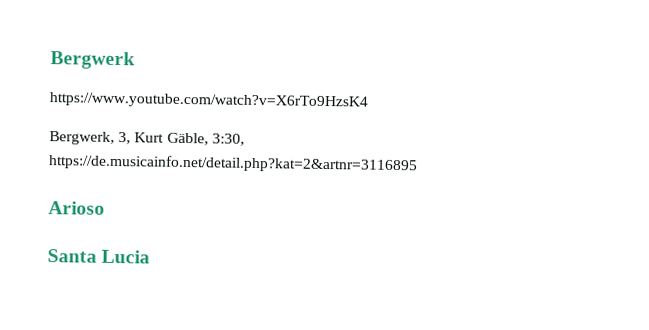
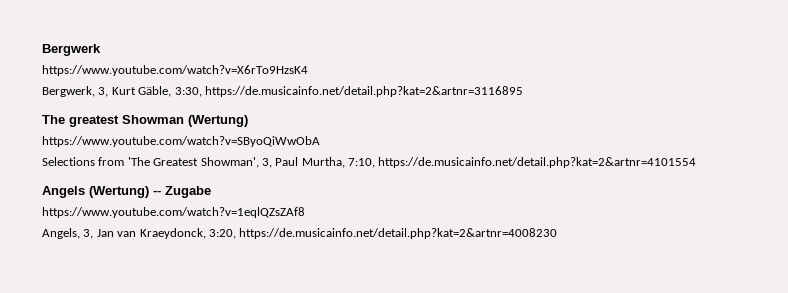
[48,201,105,215] [47,249,151,264] Arioso // Santa Lucia -> [42,115,248,127] [42,136,320,147] [42,157,697,168] [42,186,211,198] [42,207,305,218] [42,228,558,239] The greatest Showman (Wertung) // https://www.youtube.com/watch?v=SByoQiWwObA // Selections from 'The Greatest Showman', 3, Paul Murtha, 7:10, https://de.musicainfo.net/detail.php?kat=2&artnr=4101554 // Angels (Wertung) -- Zugabe // https://www.youtube.com/watch?v=1eqlQZsZAf8 // Angels, 3, Jan van Kraeydonck, 3:20, https://de.musicainfo.net/detail.php?kat=2&artnr=4008230

